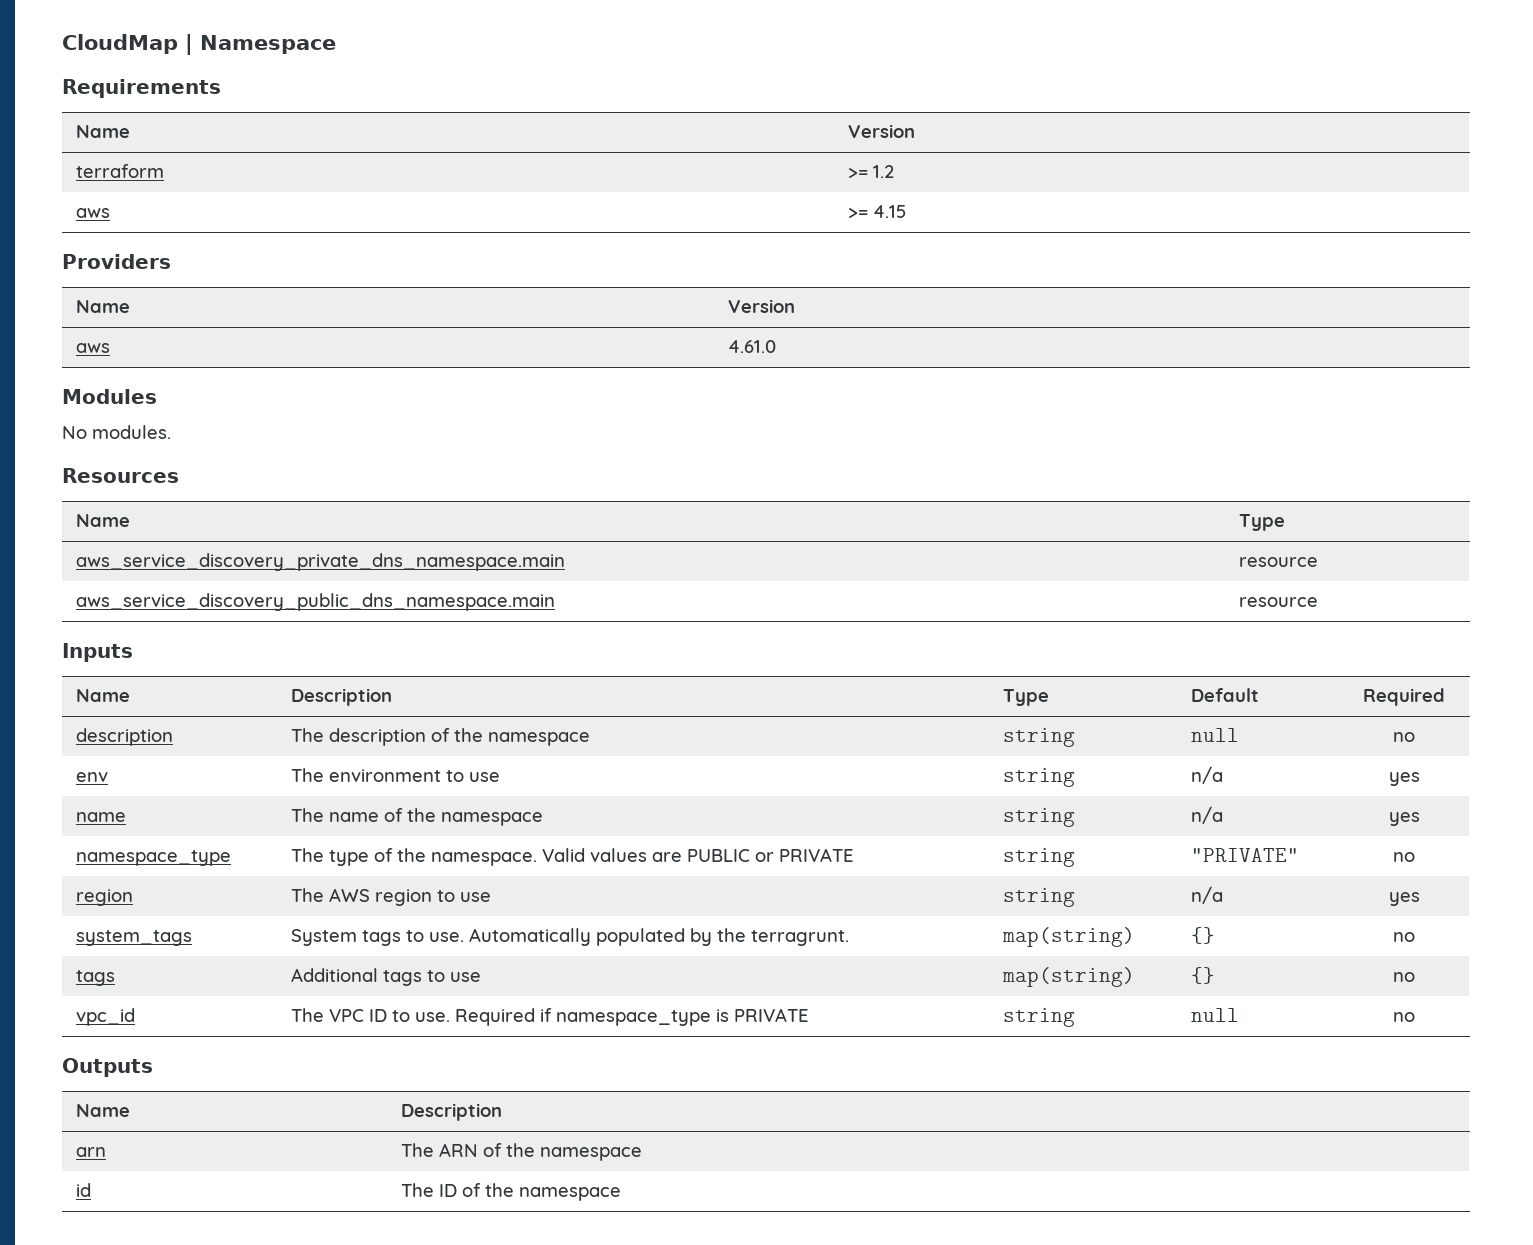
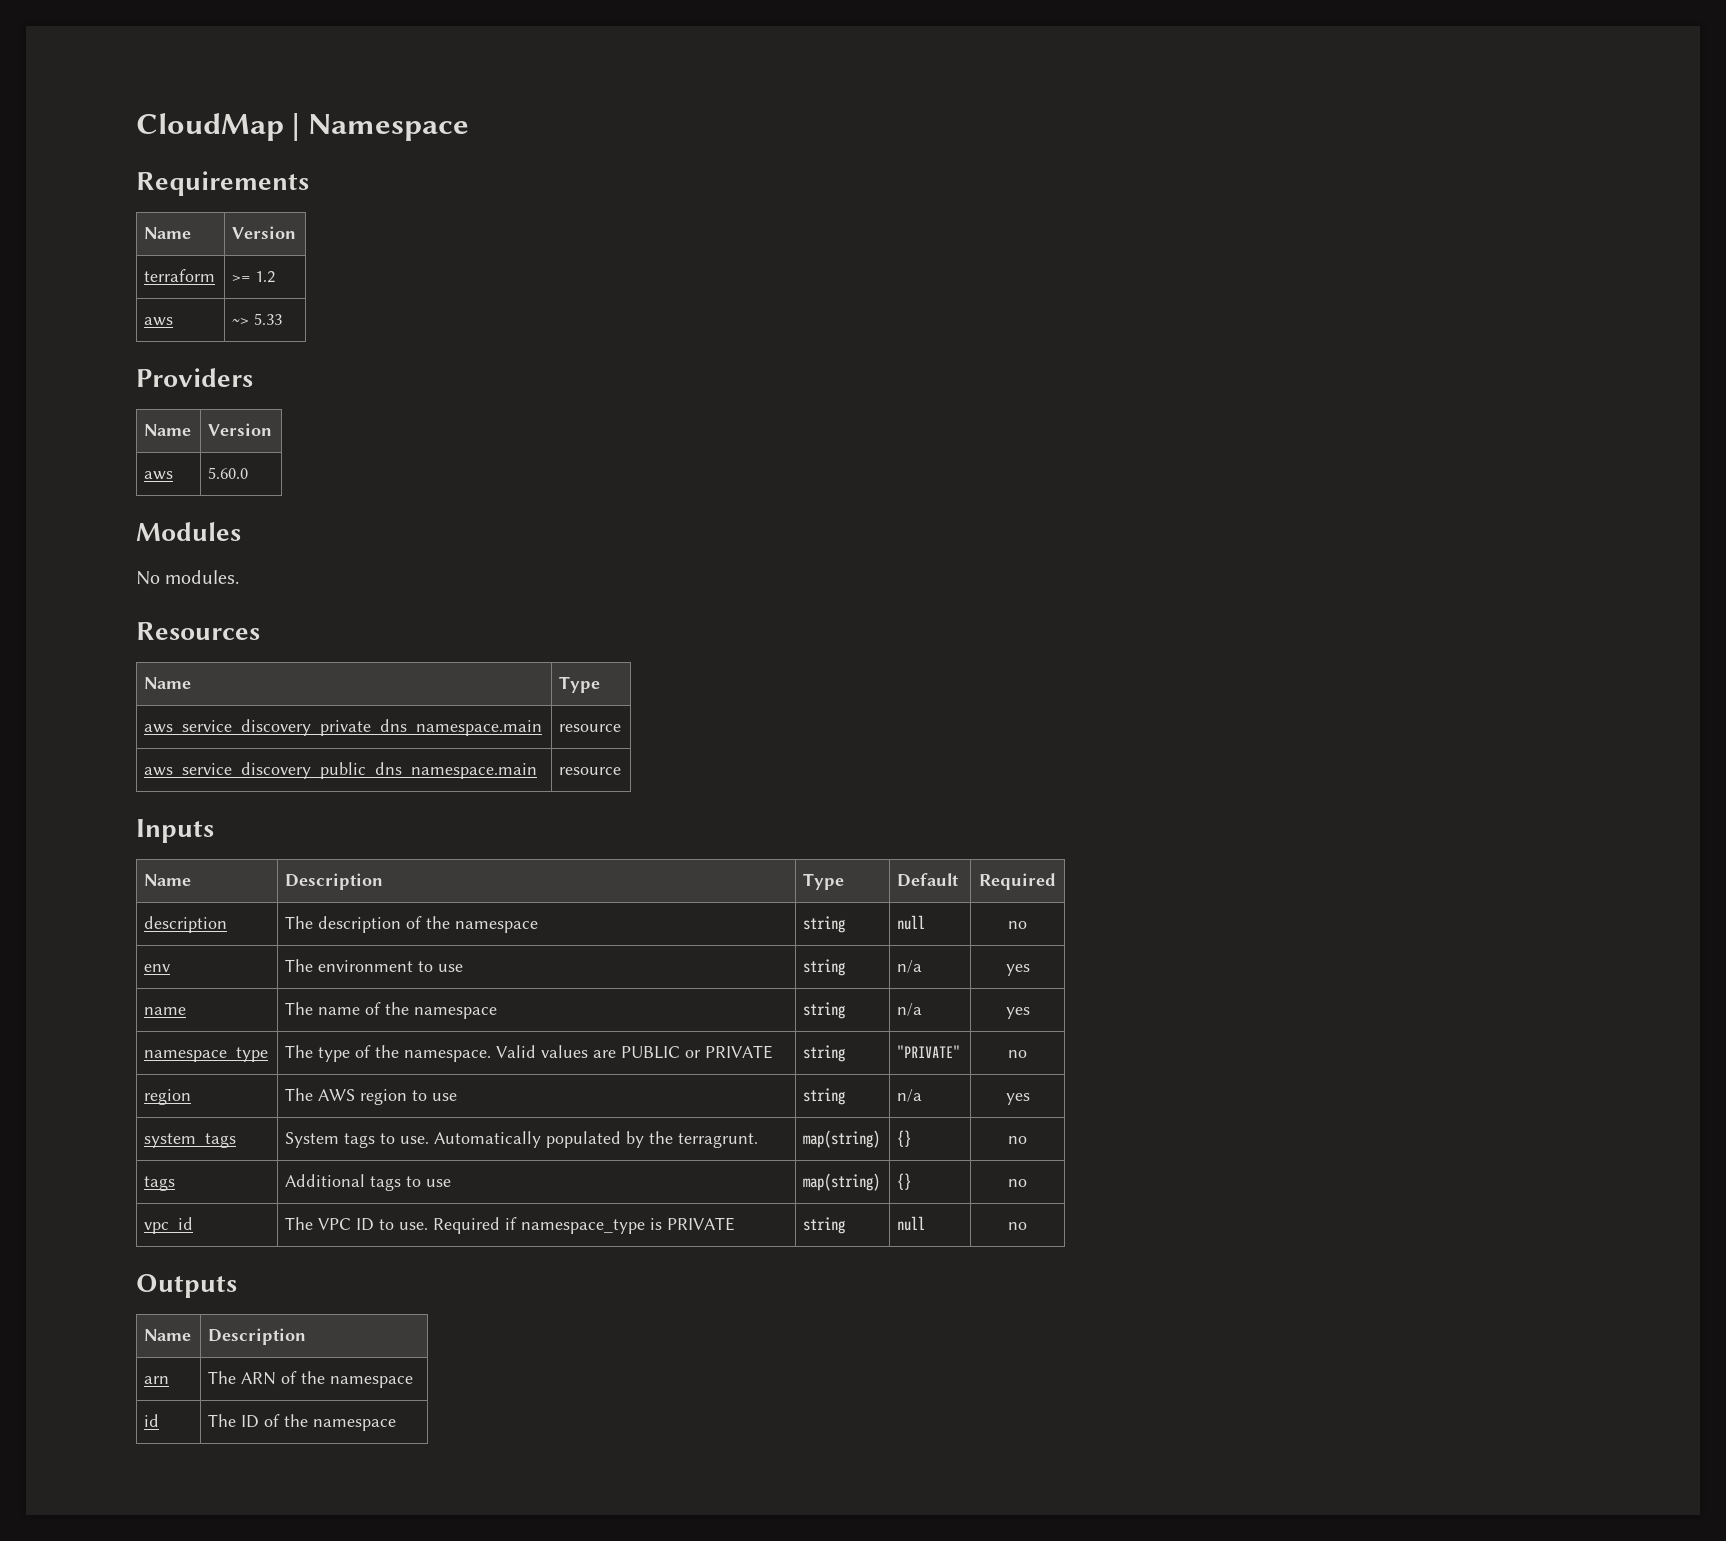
[848,205,907,218] >= 4.15 -> [232,313,283,325] ~> 5.33
[728,340,777,353] 4.61.0 -> [208,467,249,479] 5.60.0

